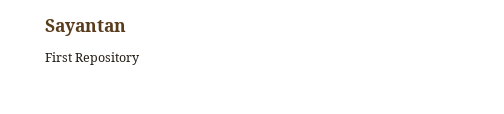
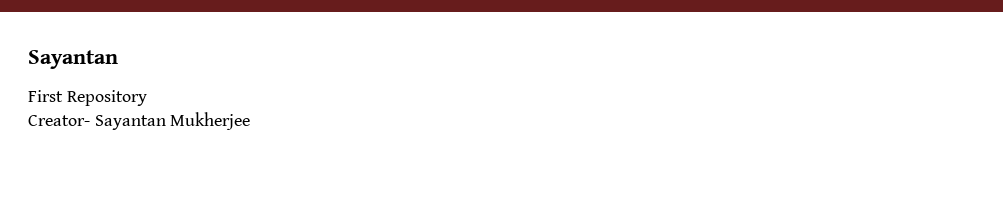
(141, 58) none -> [28,112,251,130] // Creator- Sayantan Mukherjee

